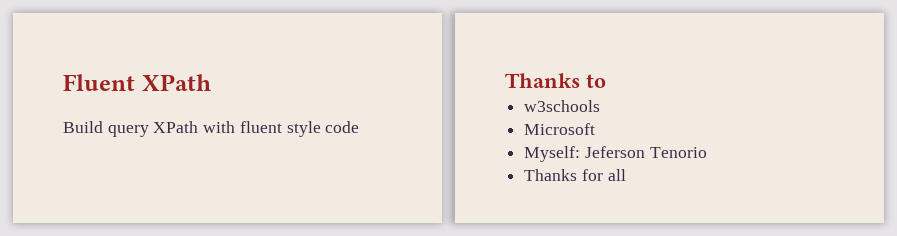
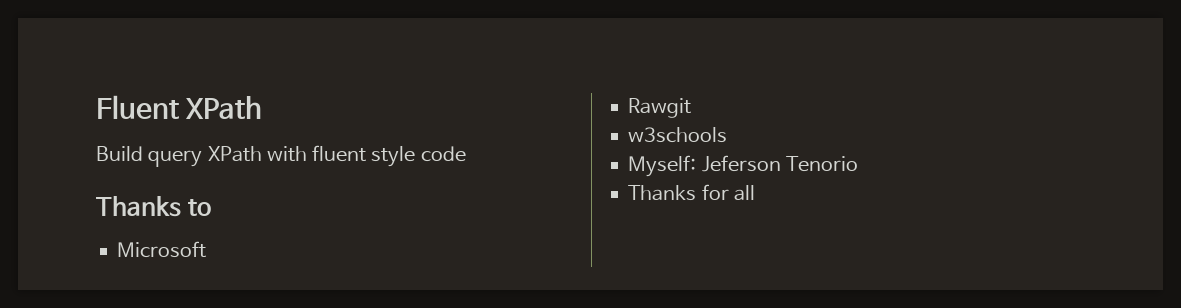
(606, 81) none -> [117,241,207,258] [628,98,692,118] // Microsoft // Rawgit
[524,123,596,135] // Microsoft -> (728, 135) none

